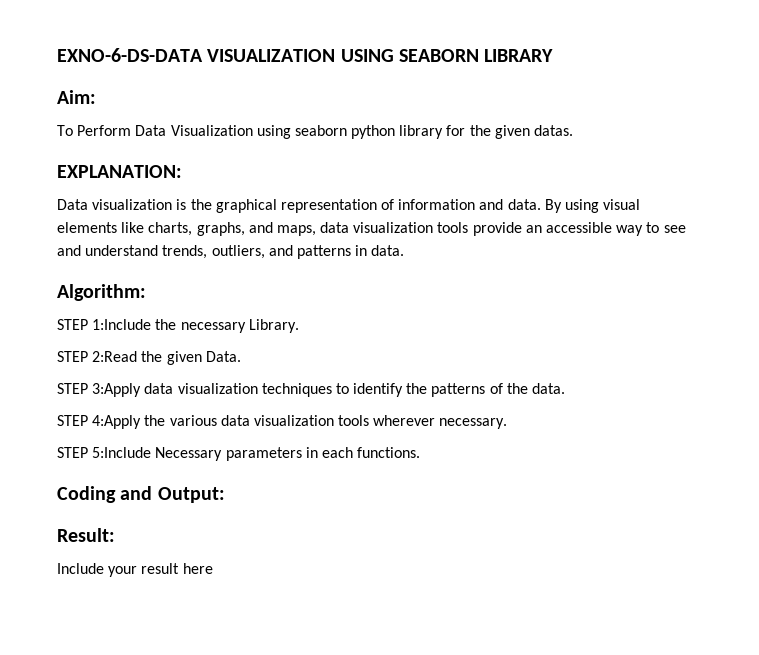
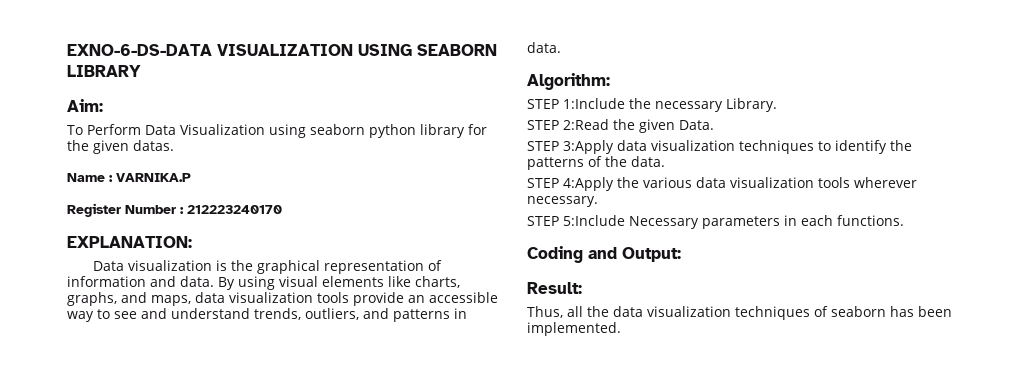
(574, 130) none -> [67,173,191,182] [67,203,282,217] // Name : VARNIKA.P // Register Number : 212223240170
[57,563,213,577] Include your result here -> [527,306,952,320] [527,322,621,336] Thus, all the data visualization techniques of seaborn has been implemented.

